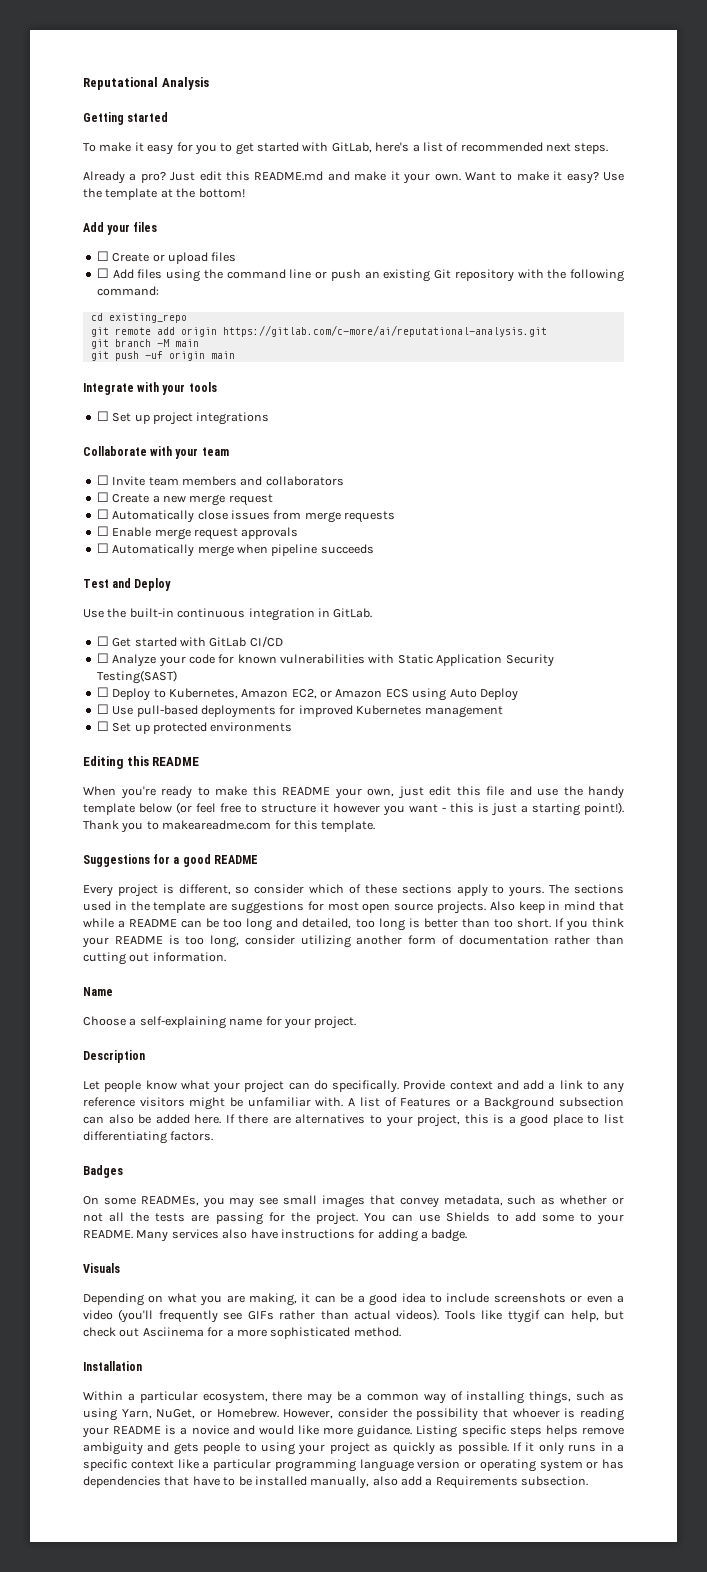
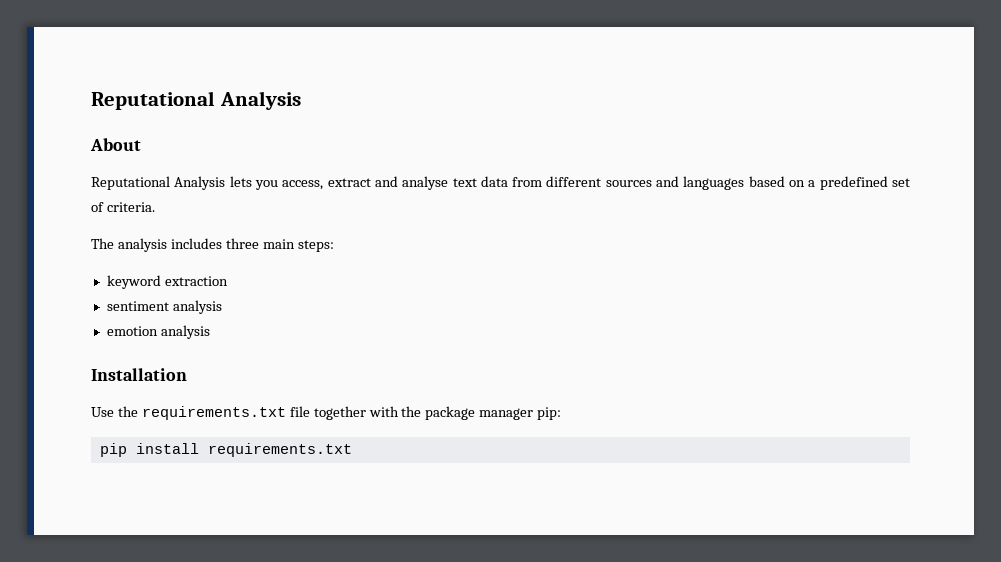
[83,112,169,125] [83,142,609,155] [83,171,625,184] [83,188,245,200] [83,222,158,235] [96,251,237,264] [96,268,624,282] [96,286,159,296] [90,313,187,323] [90,325,547,337] [90,339,199,349] [90,351,235,361] [83,382,217,395] [96,411,270,425] [83,446,229,459] [96,475,344,486] [96,492,273,506] [96,509,395,523] [96,526,299,540] [96,543,374,557] [83,578,172,591] [83,608,373,621] [96,636,283,647] [96,653,554,667] [96,670,177,684] [96,687,518,701] [96,704,504,718] [96,721,293,734] [83,756,200,769] [83,786,624,799] [83,802,624,816] [83,820,376,833] [83,854,258,867] [83,884,624,897] [83,901,624,914] [83,918,624,931] [82,935,624,948] [83,952,226,965] [83,987,113,996] [83,1016,357,1029] [83,1050,145,1063] [83,1080,624,1093] [83,1097,624,1110] [83,1114,624,1127] [83,1131,214,1144] [83,1165,123,1178] [83,1195,624,1208] [83,1212,625,1225] [83,1229,468,1242] [83,1263,120,1273] [83,1293,625,1306] [83,1309,625,1323] [83,1327,401,1339] [83,1361,142,1371] [83,1391,624,1404] [83,1408,625,1421] [82,1425,625,1438] [83,1442,625,1455] [83,1459,624,1472] [83,1476,589,1489] Getting started // To make it easy for you to get started with GitLab, here's a list of recommended next steps. // Already a pro? Just edit this README.md and make it your own. Want to make it easy? Use the template at the bottom! // Add your files // ☐ Create or upload files // ☐ Add files using the command line or push an existing Git repository with the following command: // cd existing_repo // git remote add origin https://gitlab.com/c-more/ai/reputational-analysis.git // git branch -M main // git push -uf origin main // Integrate with your tools // ☐ Set up project integrations // Collaborate with your team // ☐ Invite team members and collaborators // ☐ Create a new merge request // ☐ Automatically close issues from merge requests // ☐ Enable merge request approvals // ☐ Automatically merge when pipeline succeeds // Test and Deploy // Use the built-in continuous integration in GitLab. // ☐ Get started with GitLab CI/CD // ☐ Analyze your code for known vulnerabilities with Static Application Security Testing(SAST) // ☐ Deploy to Kubernetes, Amazon EC2, or Amazon ECS using Auto Deploy // ☐ Use pull-based deployments for improved Kubernetes management // ☐ Set up protected environments // Editing this README // When you're ready to make this README your own, just edit this file and use the handy template below (or feel free to structure it however you want - this is just a starting point!). Thank you to makeareadme.com for this template. // Suggestions for a good README // Every project is different, so consider which of these sections apply to yours. The sections used in the template are suggestions for most open source projects. Also keep in mind that while a README can be too long and detailed, too long is better than too short. If you think your README is too long, consider utilizing another form of documentation rather than cutting out information. // Name // Choose a self-explaining name for your project. // Description // Let people know what your project can do specifically. Provide context and add a link to any reference visitors might be unfamiliar with. A list of Features or a Background subsection can also be added here. If there are alternatives to your project, this is a good place to list differentiating factors. // Badges // On some READMEs, you may see small images that convey metadata, such as whether or not all the tests are passing for the project. You can use Shields to add some to your README. Many services also have instructions for adding a badge. // Visuals // Depending on what you are making, it can be a good idea to include screenshots or even a video (you'll frequently see GIFs rather than actual videos). Tools like ttygif can help, but check out Asciinema for a more sophisticated method. // Installation // Within a particular ecosystem, there may be a common way of installing things, such as using Yarn, NuGet, or Homebrew. However, consider the possibility that whoever is reading your README is a novice and would like more guidance. Listing specific steps helps remove ambiguity and gets people to using your project as quickly as possible. If it only runs in a specific context like a particular programming language version or operating system or has dependencies that have to be installed manually, also add a Requirements subsection. -> [90,138,141,151] [91,176,910,190] [91,202,155,212] [91,238,334,252] [106,275,228,289] [106,300,222,314] [106,325,210,339] [91,368,187,381] [91,406,562,420] [99,443,352,457] About // Reputational Analysis lets you access, extract and analyse text data from different sources and languages based on a predefined set of criteria. // The analysis includes three main steps: // keyword extraction // sentiment analysis // emotion analysis // Installation // Use the requirements.txt file together with the package manager pip: // pip install requirements.txt

